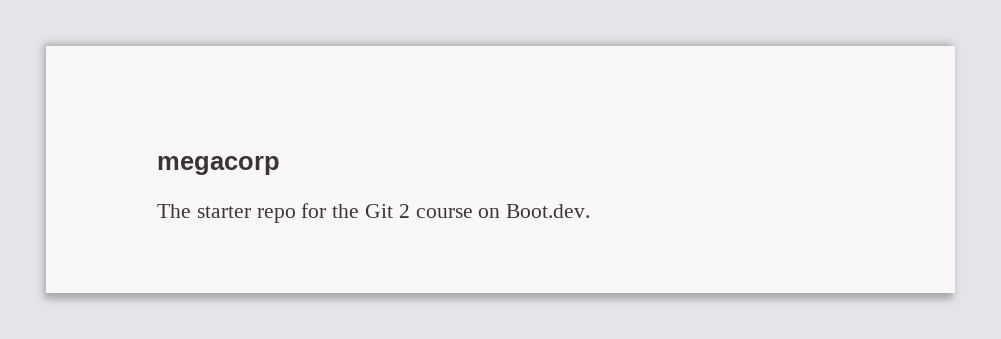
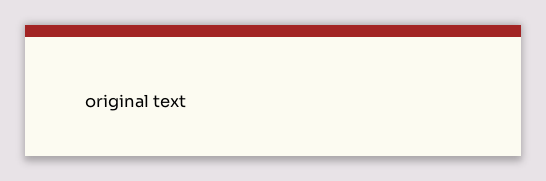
[157,156,280,175] [157,203,591,223] megacorp // The starter repo for the Git 2 course on Boot.dev. -> [85,94,187,111] original text

